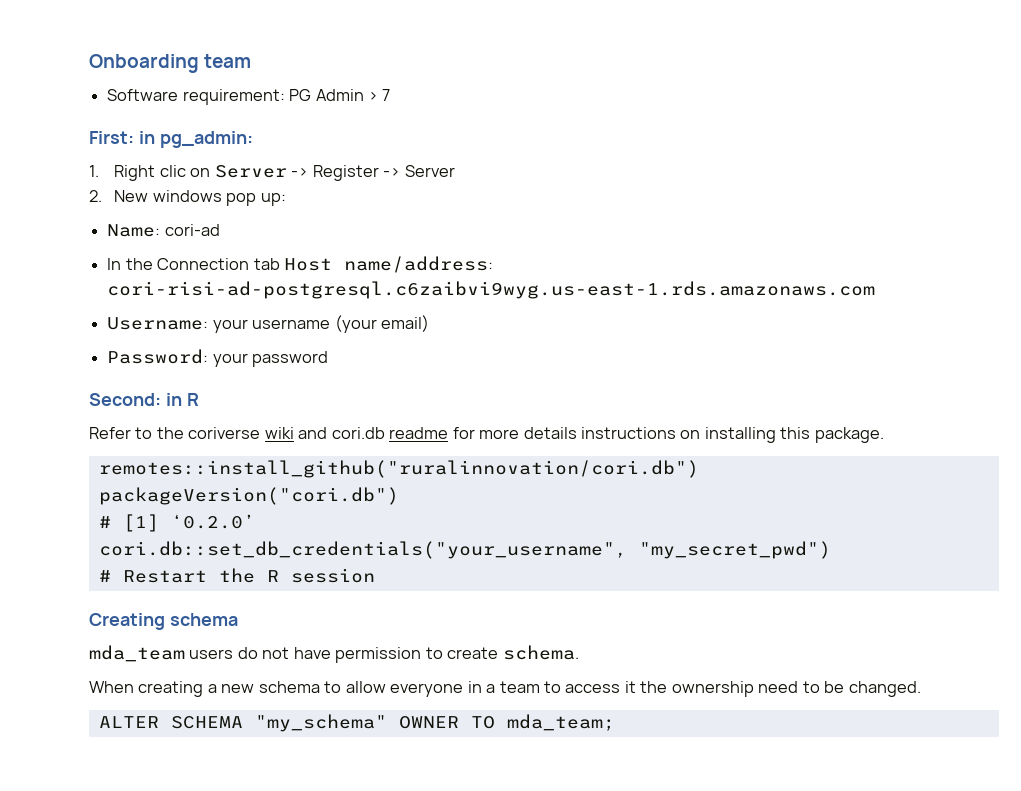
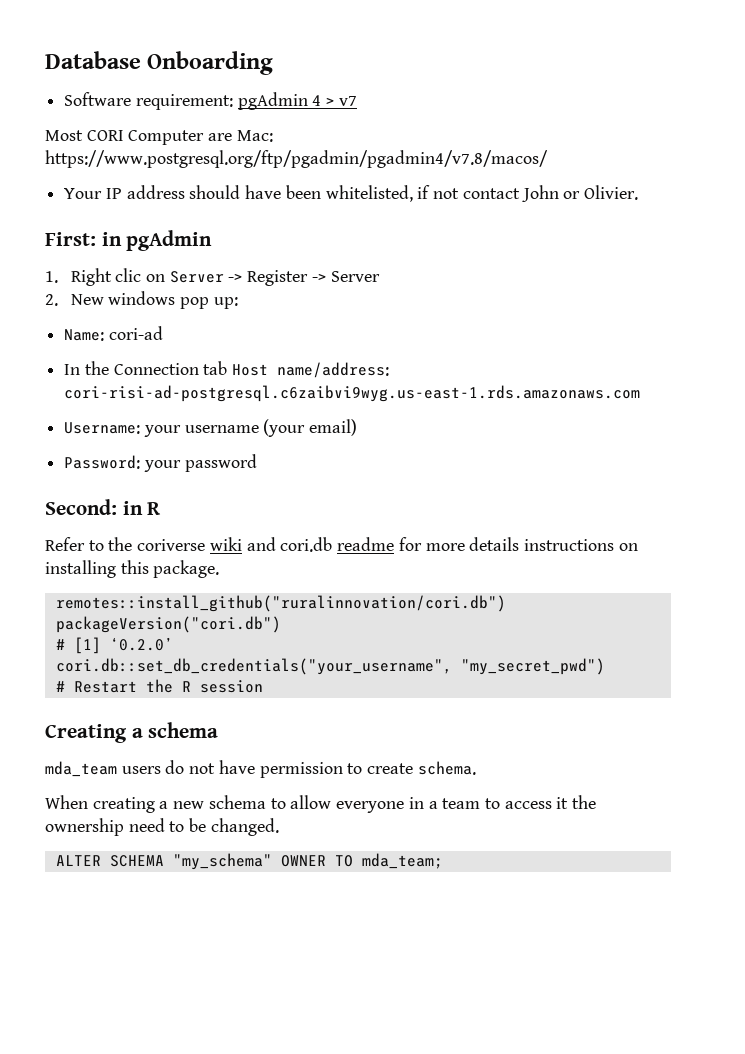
(89, 63) none -> [45,51,141,69] Database
[204,54,252,68] team -> (274, 63) none
[289,89,391,101] PG Admin > 7 -> [237,92,357,110] [45,130,273,145] [45,150,548,168] [64,185,638,202] pgAdmin 4 > v7 // Most CORI Computer are Mac: https://www.postgresql.org/ftp/pgadmin/pgadmin4/v7.8/macos/ // Your IP address should have been whitelisted, if not contact John or Olivier.
[159,131,253,148] pg_admin: -> [126,230,213,251] pgAdmin
(165, 621) none -> [131,728,143,738] a

